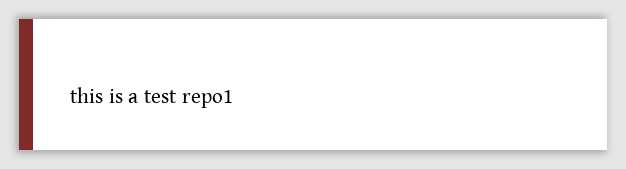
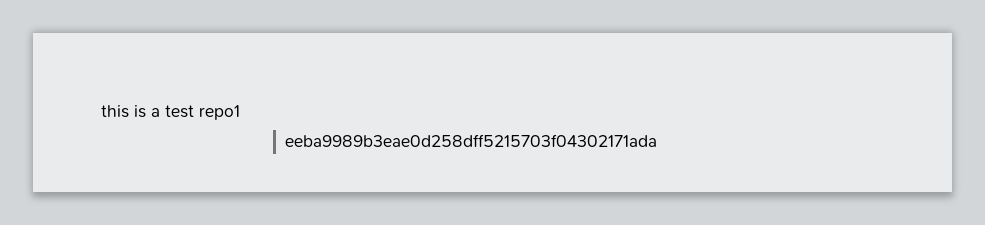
(233, 99) none -> [285,134,658,147] // eeba9989b3eae0d258dff5215703f04302171ada

